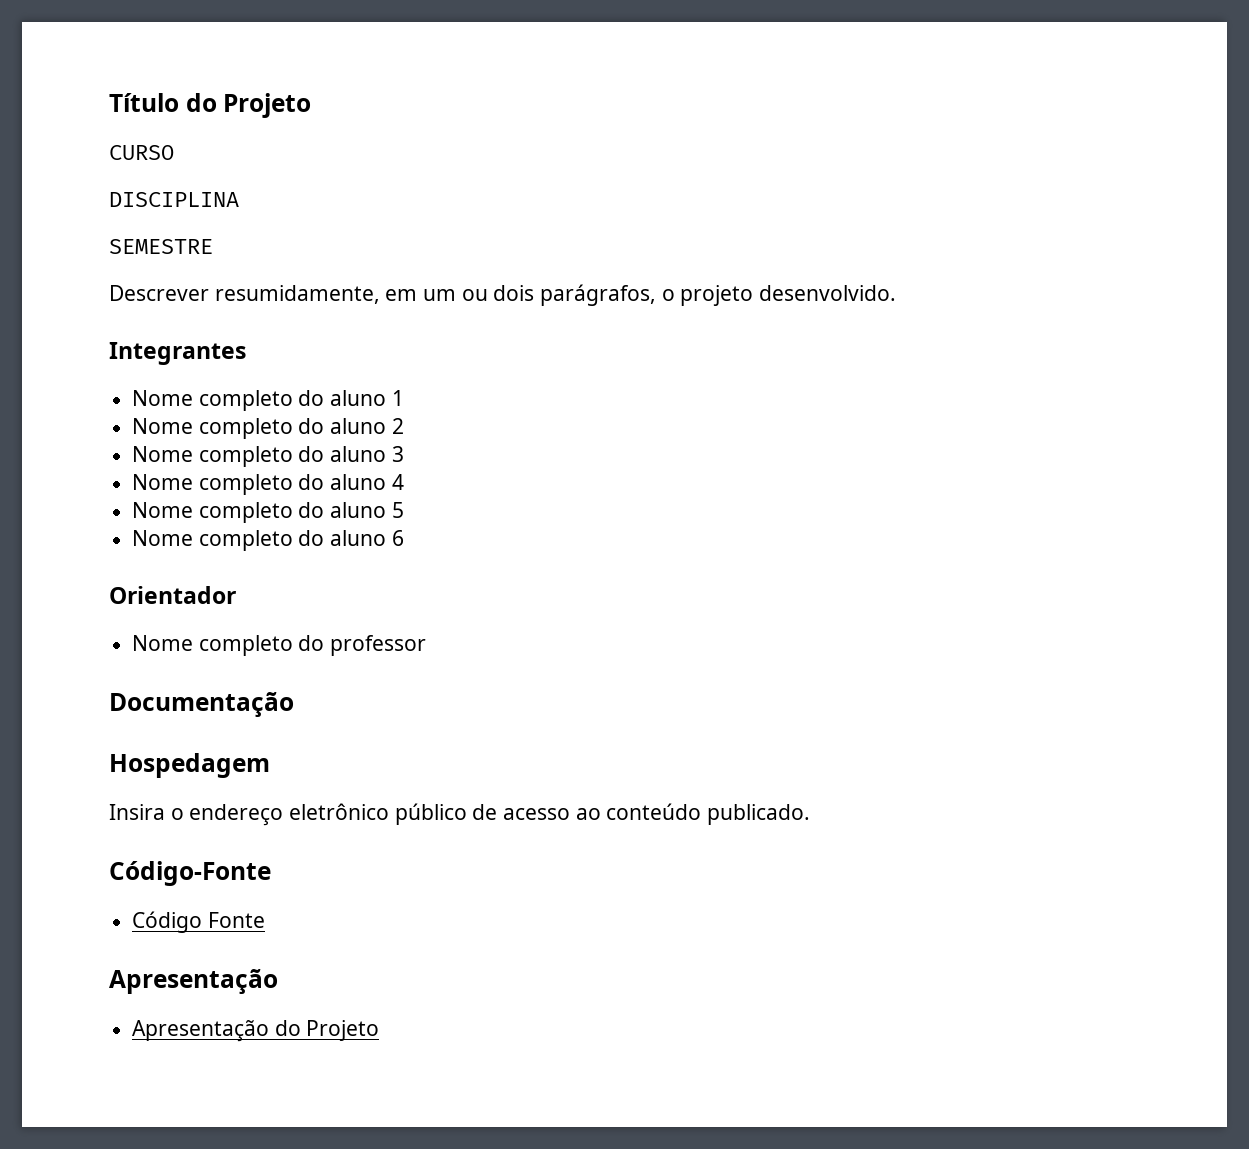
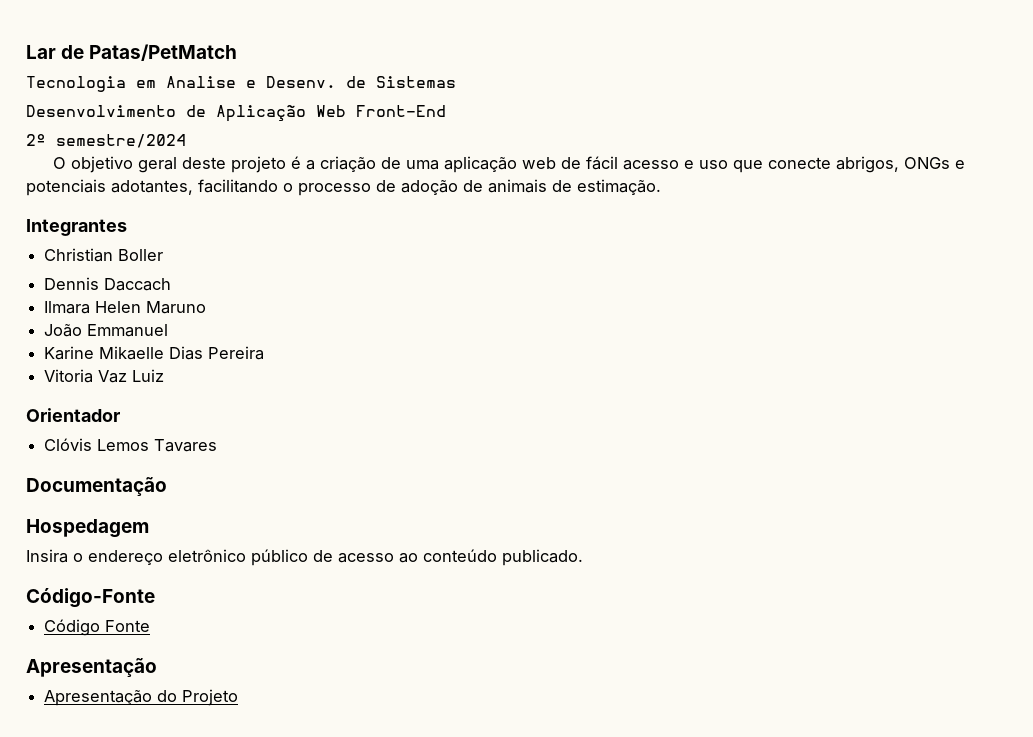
[109,93,312,118] [109,145,174,160] [109,192,239,207] [109,239,213,254] [109,284,897,306] [109,342,246,365] [132,390,404,411] [132,418,404,439] [132,446,404,467] [132,474,404,495] [132,502,404,523] [132,530,404,551] [109,586,236,604] [132,635,427,656] Título do Projeto // CURSO // DISCIPLINA // SEMESTRE // Descrever resumidamente, em um ou dois parágrafos, o projeto desenvolvido. // Integrantes // Nome completo do aluno 1 // Nome completo do aluno 2 // Nome completo do aluno 3 // Nome completo do aluno 4 // Nome completo do aluno 5 // Nome completo do aluno 6 // Orientador // Nome completo do professor -> [26,44,238,61] [26,76,456,92] [26,105,446,122] [26,134,186,148] [52,156,965,173] [26,179,661,196] [26,219,127,236] [44,248,164,262] [44,277,172,291] [44,301,207,314] [44,323,169,337] [44,346,265,360] [44,369,165,383] [26,408,120,422] [44,438,218,452] Lar de Patas/PetMatch // Tecnologia em Analise e Desenv. de Sistemas // Desenvolvimento de Aplicação Web Front-End // 2º semestre/2024 // O objetivo geral deste projeto é a criação de uma aplicação web de fácil acesso e uso que conecte abrigos, ONGs e potenciais adotantes, facilitando o processo de adoção de animais de estimação. // Integrantes // Christian Boller // Dennis Daccach // Ilmara Helen Maruno // João Emmanuel // Karine Mikaelle Dias Pereira // Vitoria Vaz Luiz // Orientador // Clóvis Lemos Tavares

